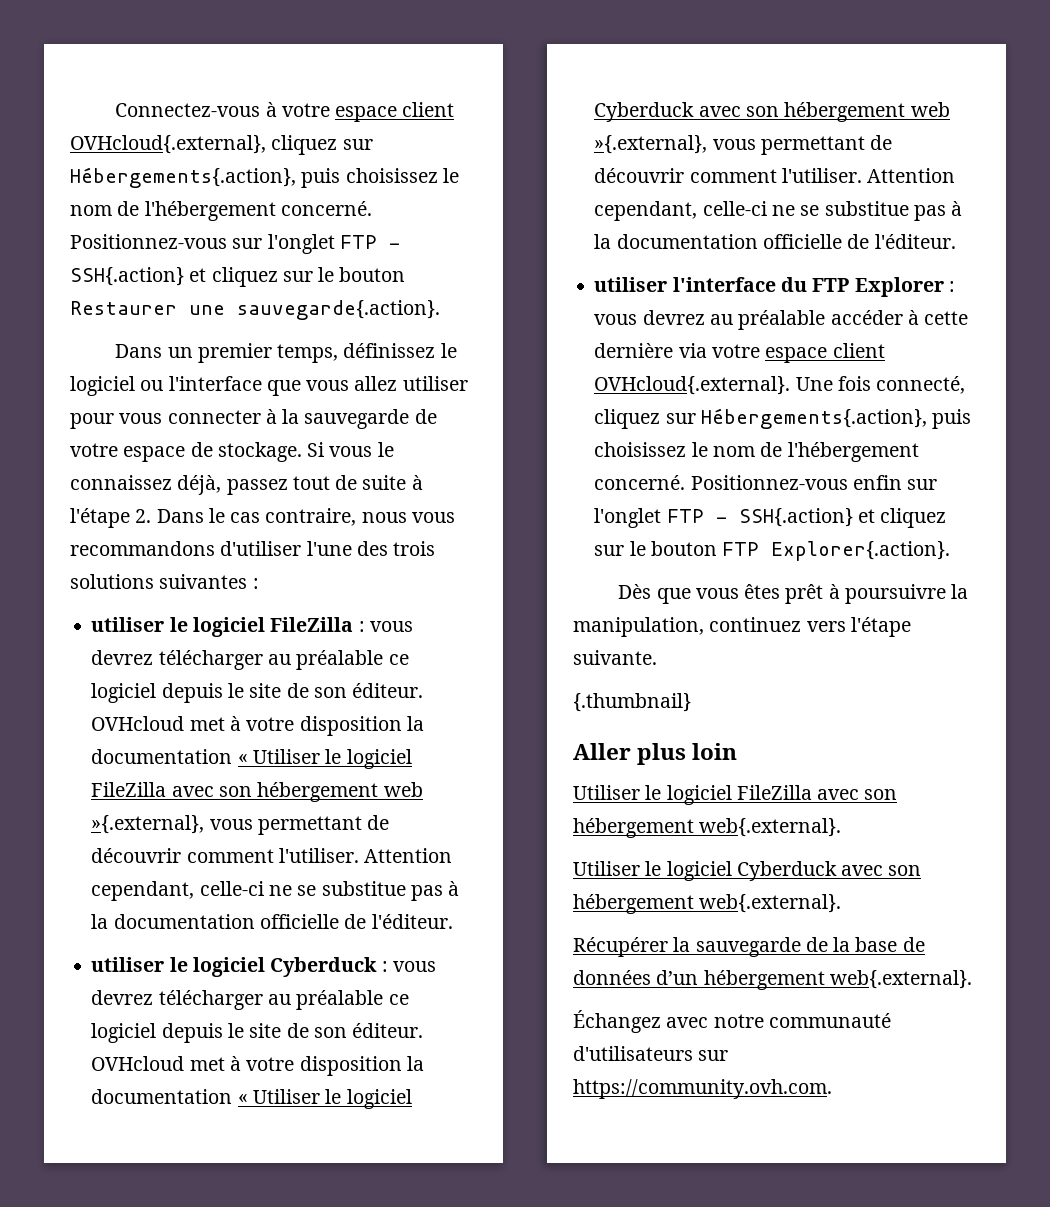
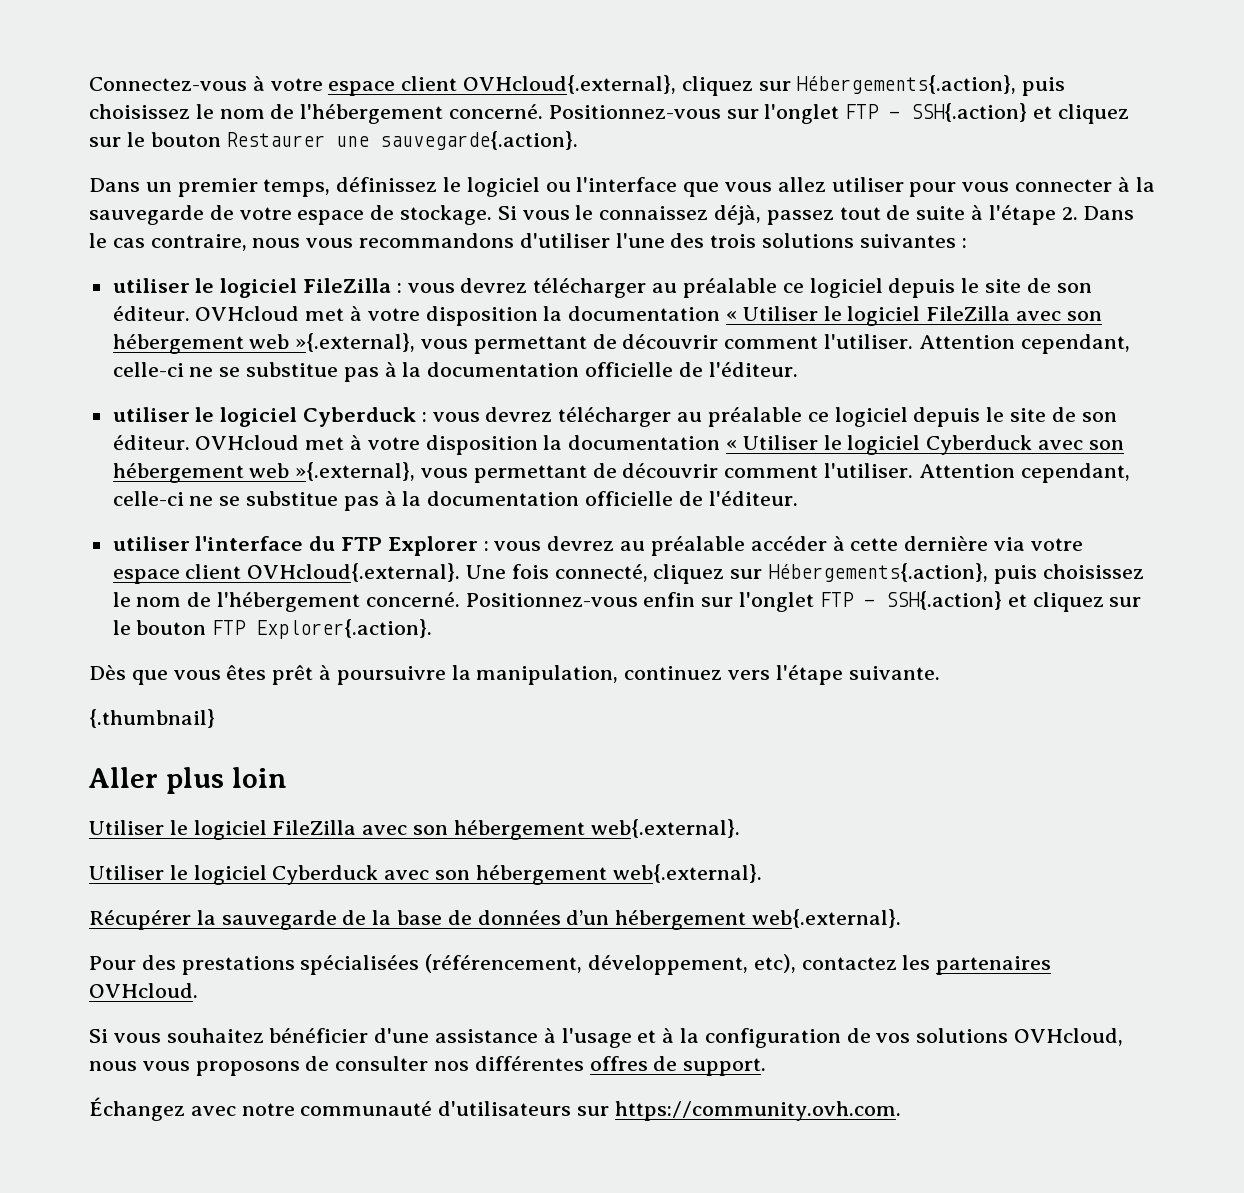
(972, 979) none -> [89,954,1052,975] [89,983,198,998] [89,1028,1124,1048] [89,1056,767,1076] // Pour des prestations spécialisées (référencement, développement, etc), contactez les partenaires OVHcloud. // Si vous souhaitez bénéficier d'une assistance à l'usage et à la configuration de vos solutions OVHcloud, nous vous proposons de consulter nos différentes offres de support.

